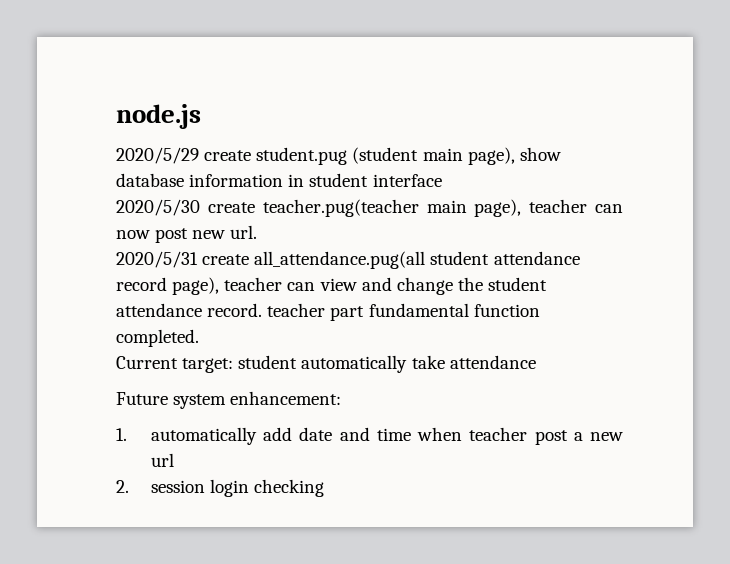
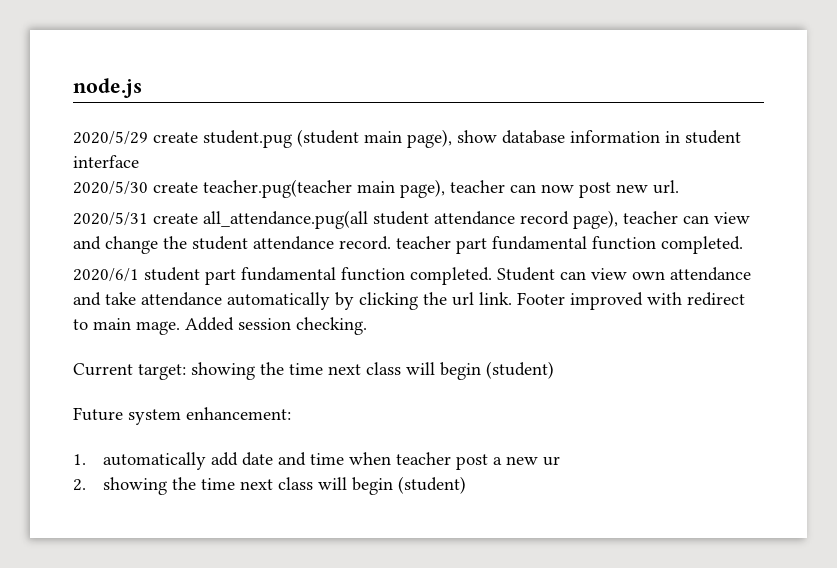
[116,355,536,373] Current target: student automatically take attendance -> [73,267,751,285] [73,292,745,310] [73,317,367,335] [73,361,554,380] 2020/6/1 student part fundamental function completed. Student can view own attendance and take attendance automatically by clicking the url link. Footer improved with redirect to main mage. Added session checking. // Current target: showing the time next class will begin (student)
[150,453,174,467] url -> [542,456,560,466] ur
[150,479,325,497] session login checking -> [102,476,466,495] showing the time next class will begin (student)

